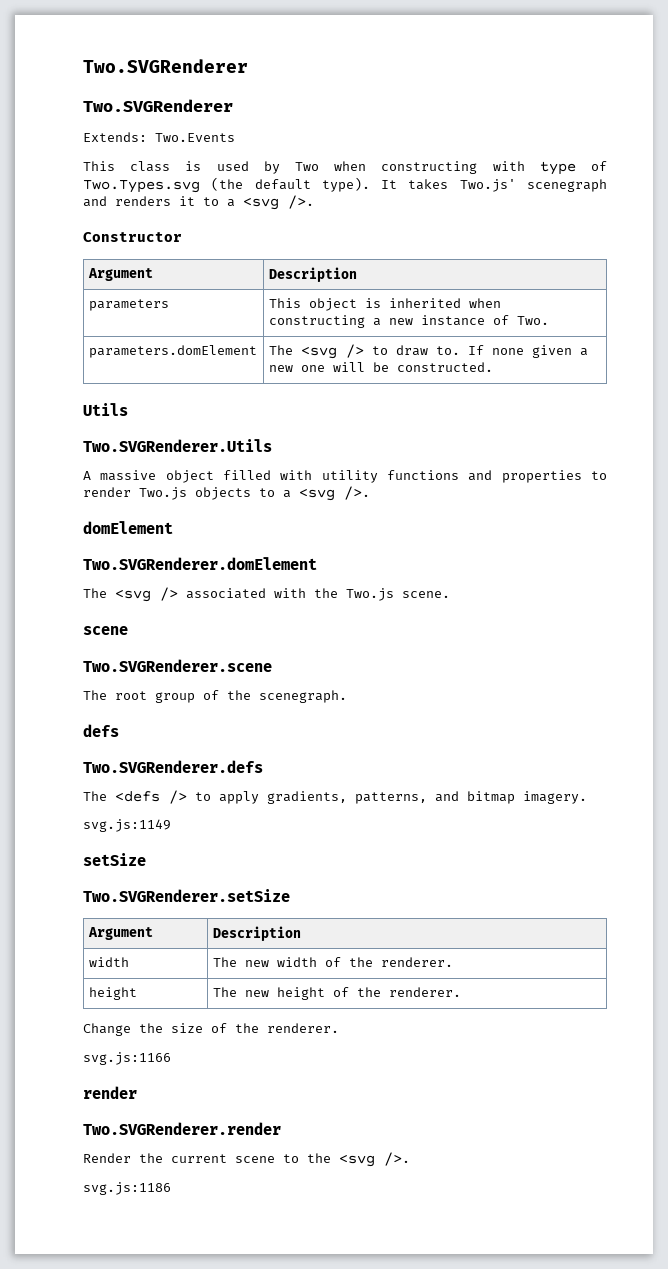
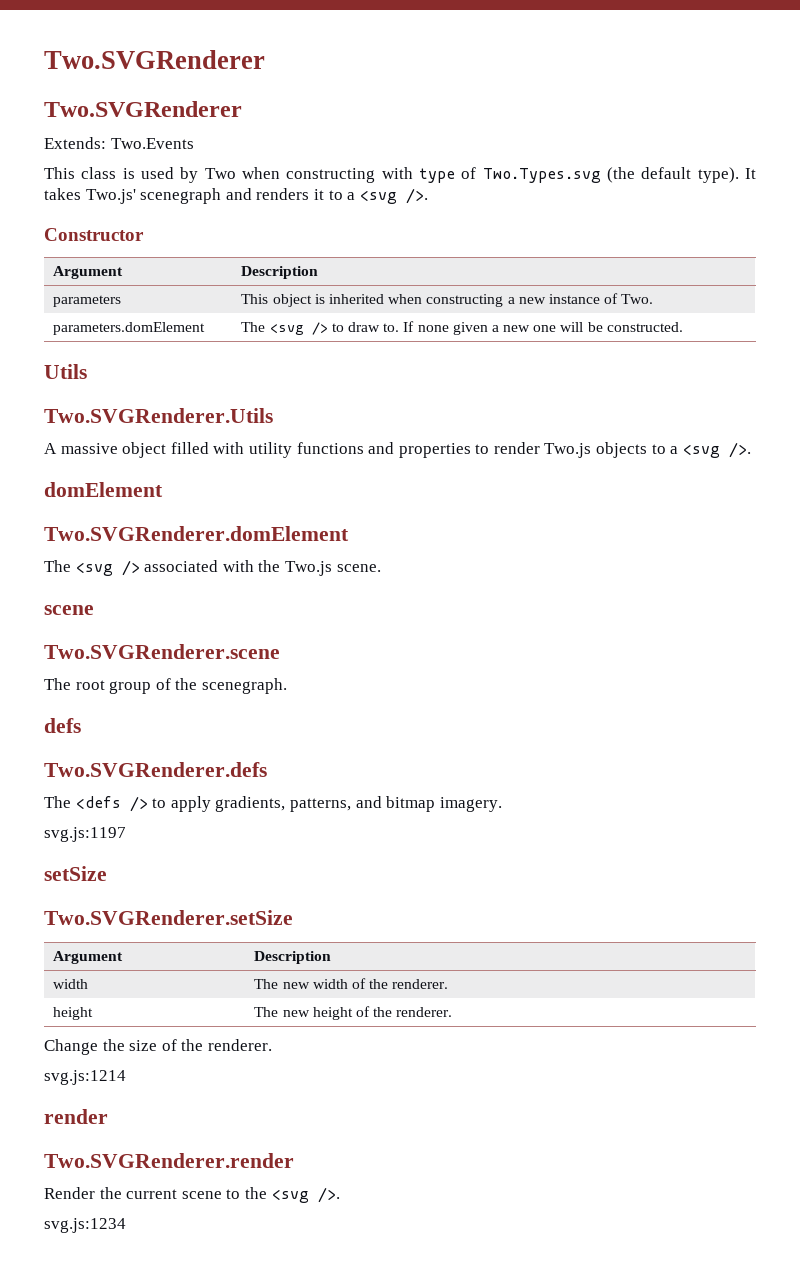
[83,819,171,832] svg.js:1149 -> [44,827,126,842] svg.js:1197
[83,1052,171,1065] svg.js:1166 -> [44,1070,126,1085] svg.js:1214
[83,1182,171,1195] svg.js:1186 -> [44,1218,126,1233] svg.js:1234

